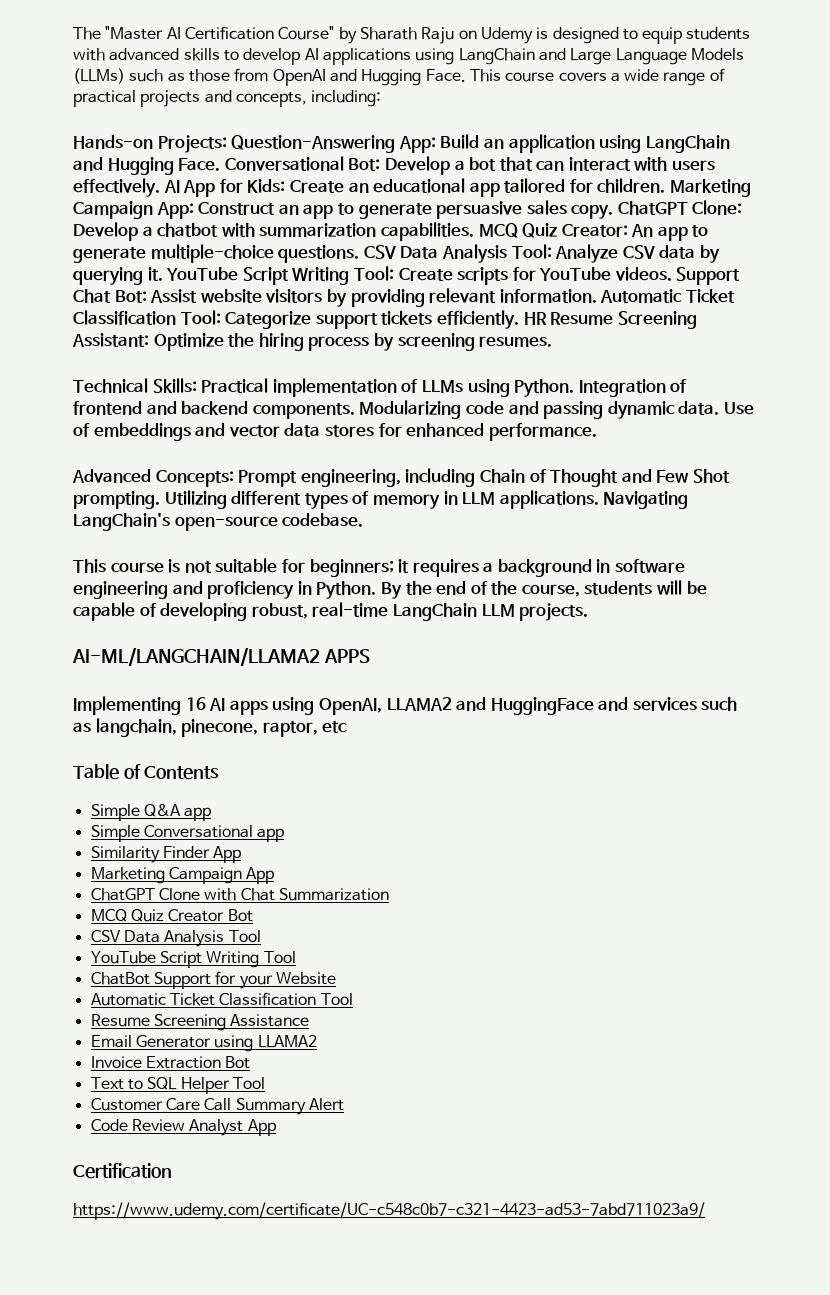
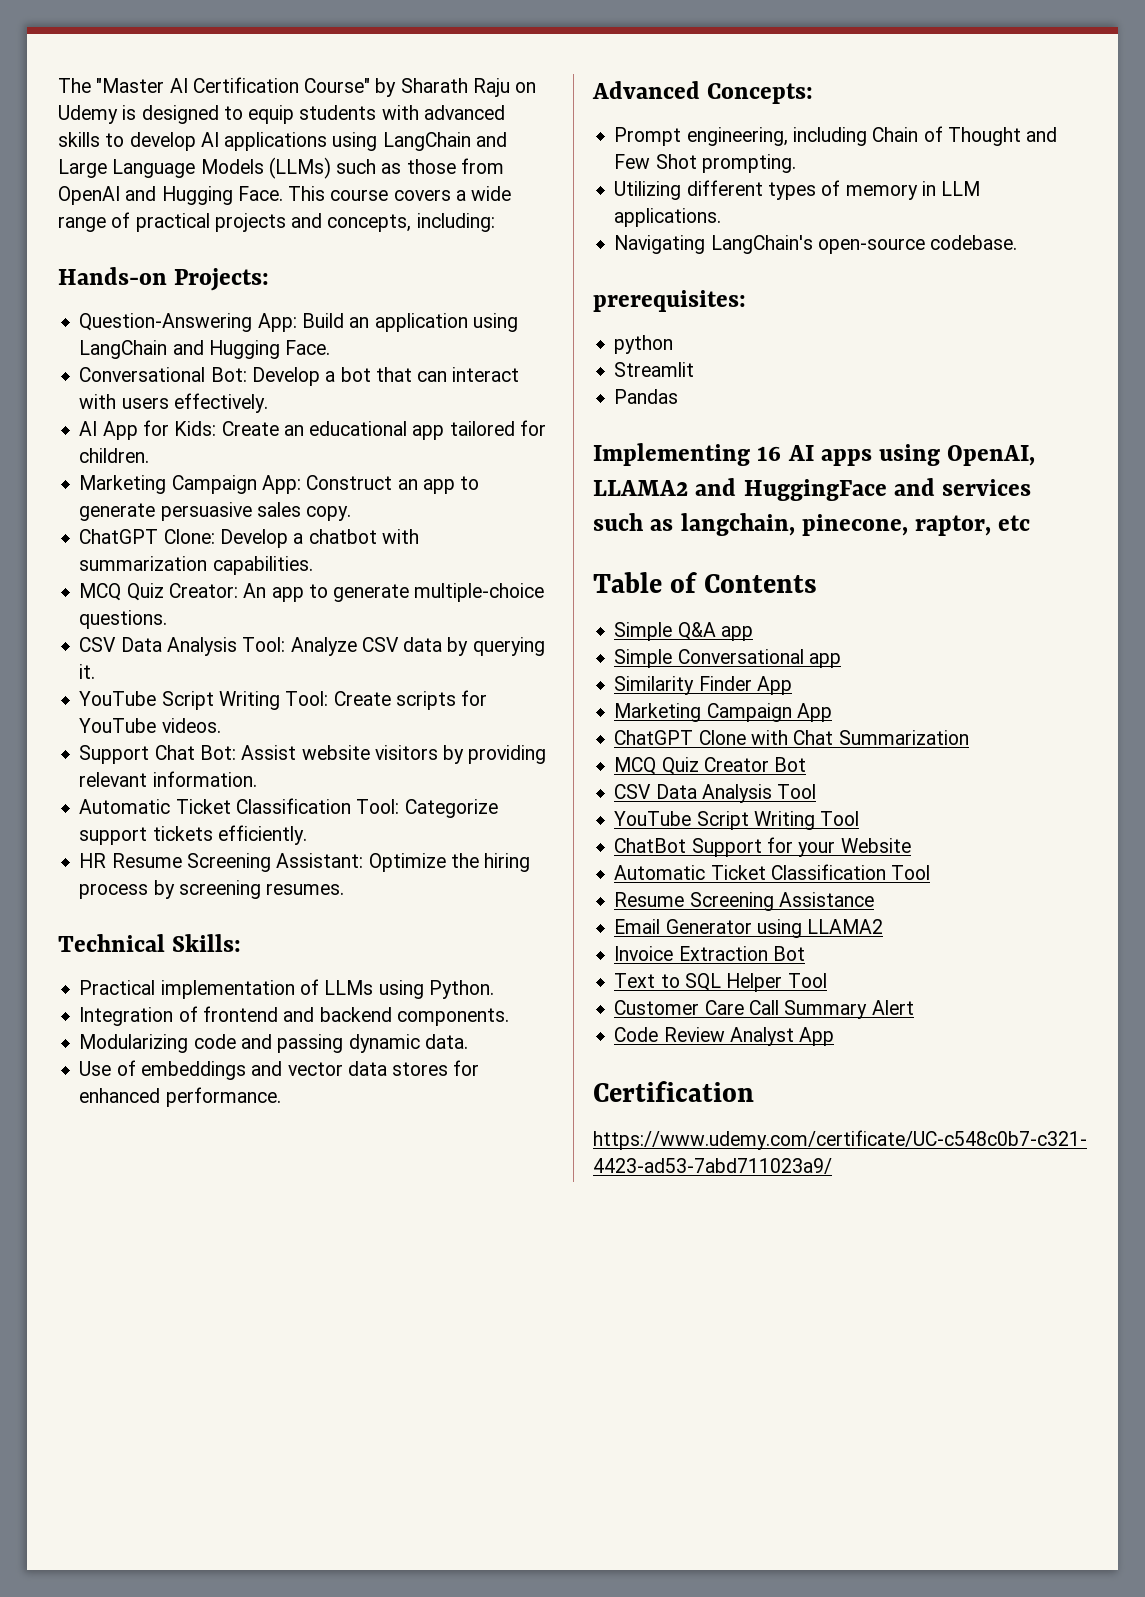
(227, 144) none -> (270, 279) //
(221, 164) none -> (331, 347) //
(160, 187) none -> (268, 403) //
(666, 185) none -> (150, 455) //
(614, 212) none -> (352, 513) //
(474, 231) none -> (313, 565) //
(360, 254) none -> (168, 619) //
(163, 274) none -> (96, 671) //
(672, 274) none -> (221, 725) //
(597, 296) none -> (257, 779) //
(519, 319) none -> (307, 835) //
(197, 385) none -> (242, 943) //
(575, 388) none -> (494, 989) //
(355, 411) none -> (509, 1017) //
(720, 408) none -> (468, 1041) //
(234, 478) none -> (814, 93) //
(160, 500) none -> (796, 163) //
(599, 499) none -> (722, 217) //
[73,558,686,577] [73,580,707,599] [73,602,589,621] [72,647,370,666] This course is not suitable for beginners; it requires a background in software engineering and proficiency in Python. By the end of the course, students will be capable of developing robust, real-time LangChain LLM projects. // AI-ML/LANGCHAIN/LLAMA2 APPS -> [593,290,746,312] [614,335,674,354] [614,362,695,377] [614,389,679,404] prerequisites: // python // Streamlit // Pandas

